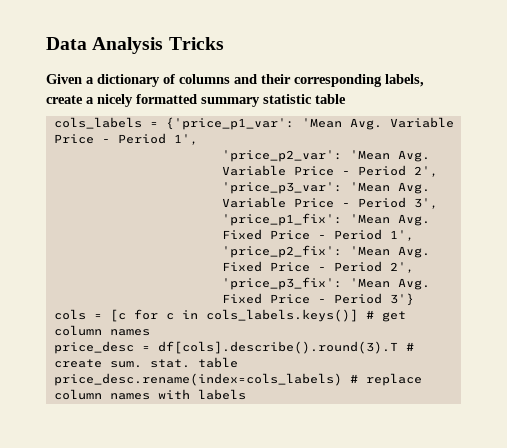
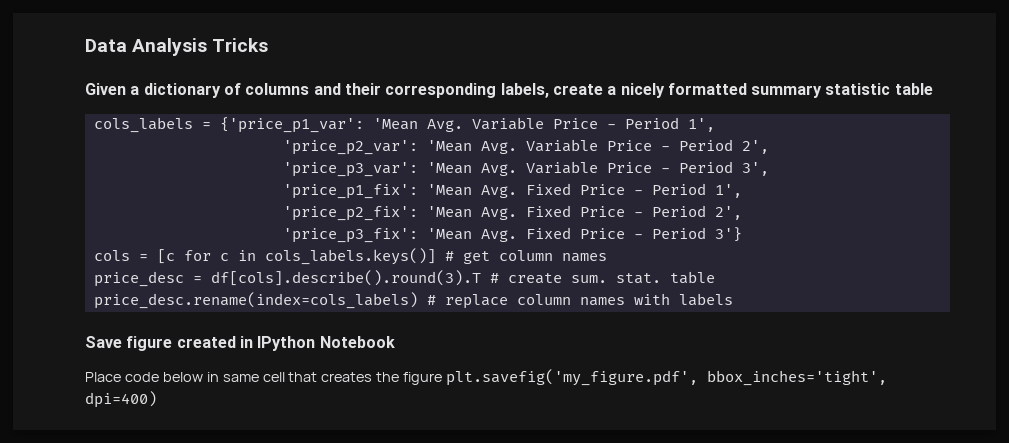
(246, 394) none -> [85,336,395,351] [85,369,888,386] [85,391,157,408] // Save figure created in IPython Notebook // Place code below in same cell that creates the figure plt.savefig('my_figure.pdf', bbox_inches='tight', dpi=400)

